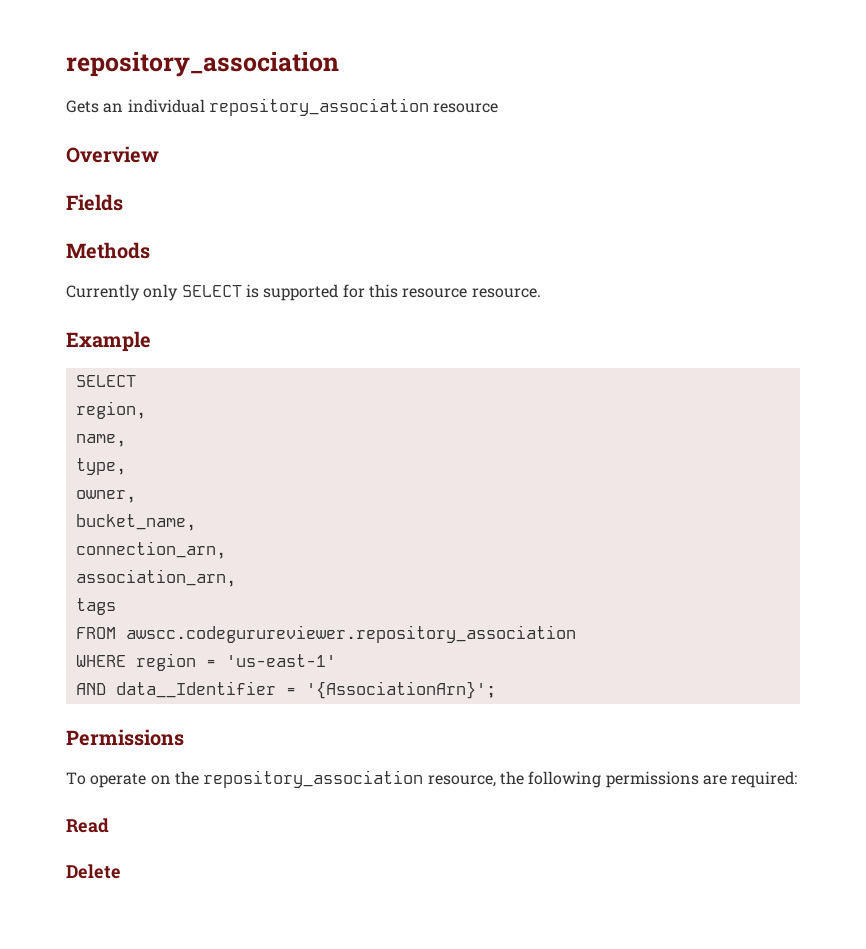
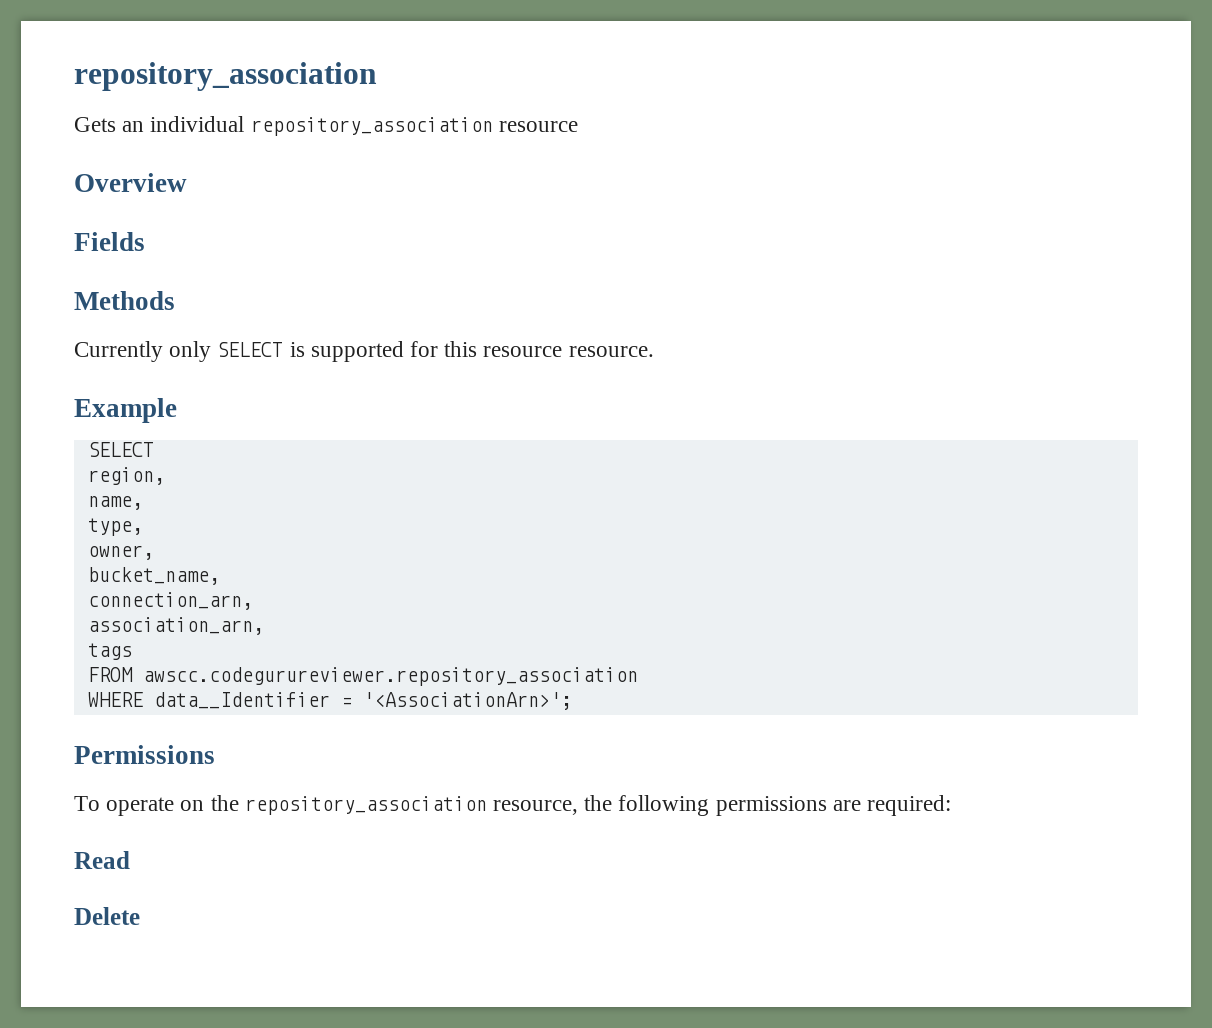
[135,653,336,671] [75,683,106,695] region = 'us-east-1' // AND -> (143, 699) none
[305,681,496,699] '{AssociationArn}'; -> [362,692,572,710] '<AssociationArn>';

